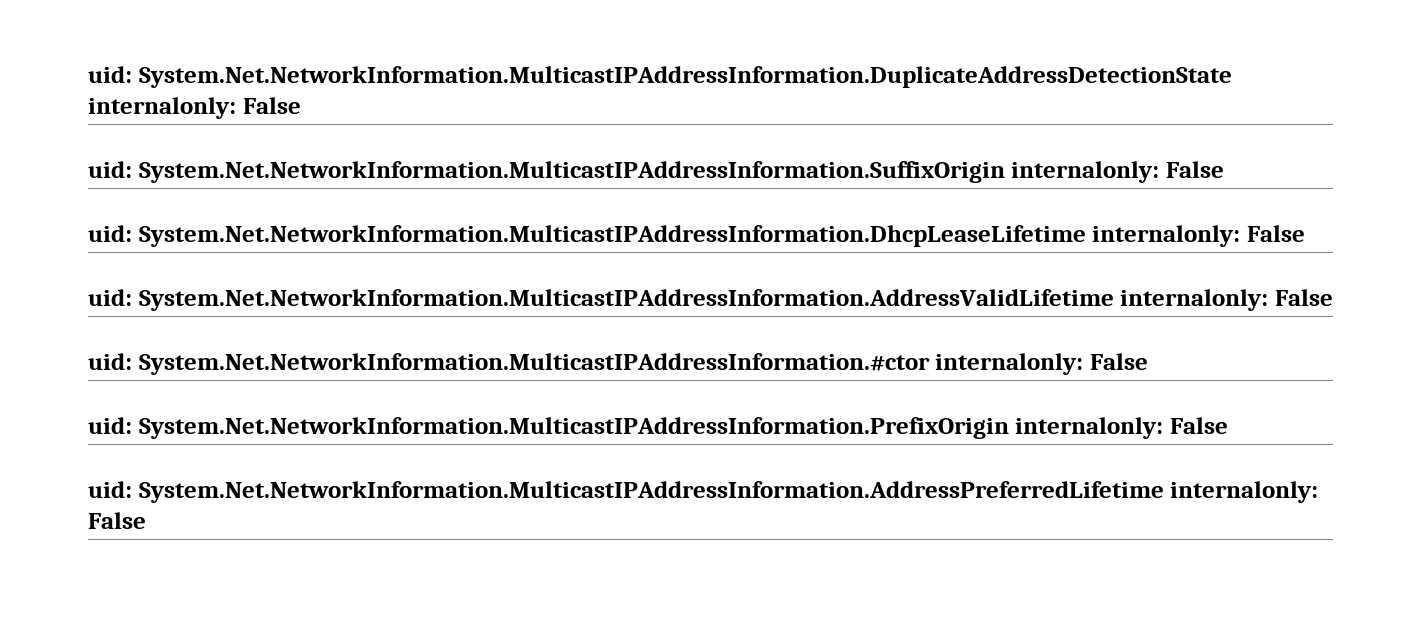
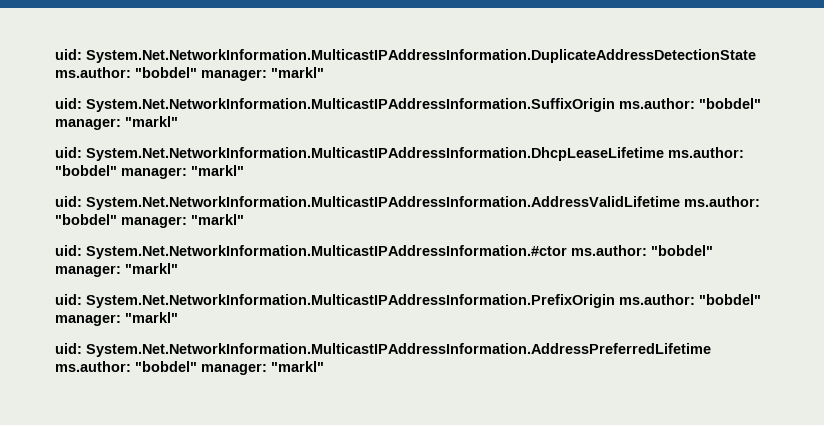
[88,97,301,119] [88,161,1224,183] [88,225,1305,247] [88,289,1333,311] [88,353,1148,375] [88,417,1228,439] [88,481,1319,503] [88,512,146,529] internalonly: False // uid: System.Net.NetworkInformation.MulticastIPAddressInformation.SuffixOrigin internalonly: False // uid: System.Net.NetworkInformation.MulticastIPAddressInformation.DhcpLeaseLifetime internalonly: False // uid: System.Net.NetworkInformation.MulticastIPAddressInformation.AddressValidLifetime internalonly: False // uid: System.Net.NetworkInformation.MulticastIPAddressInformation.#ctor internalonly: False // uid: System.Net.NetworkInformation.MulticastIPAddressInformation.PrefixOrigin internalonly: False // uid: System.Net.NetworkInformation.MulticastIPAddressInformation.AddressPreferredLifetime internalonly: False -> [55,67,324,81] [55,98,761,112] [55,116,178,130] [55,147,744,161] [55,165,244,179] [55,196,760,210] [55,214,244,228] [55,245,713,259] [55,263,178,277] [55,294,761,308] [55,312,178,326] [55,343,711,357] [55,361,324,375] ms.author: "bobdel" manager: "markl" // uid: System.Net.NetworkInformation.MulticastIPAddressInformation.SuffixOrigin ms.author: "bobdel" manager: "markl" // uid: System.Net.NetworkInformation.MulticastIPAddressInformation.DhcpLeaseLifetime ms.author: "bobdel" manager: "markl" // uid: System.Net.NetworkInformation.MulticastIPAddressInformation.AddressValidLifetime ms.author: "bobdel" manager: "markl" // uid: System.Net.NetworkInformation.MulticastIPAddressInformation.#ctor ms.author: "bobdel" manager: "markl" // uid: System.Net.NetworkInformation.MulticastIPAddressInformation.PrefixOrigin ms.author: "bobdel" manager: "markl" // uid: System.Net.NetworkInformation.MulticastIPAddressInformation.AddressPreferredLifetime ms.author: "bobdel" manager: "markl"

